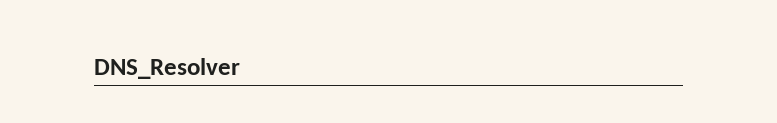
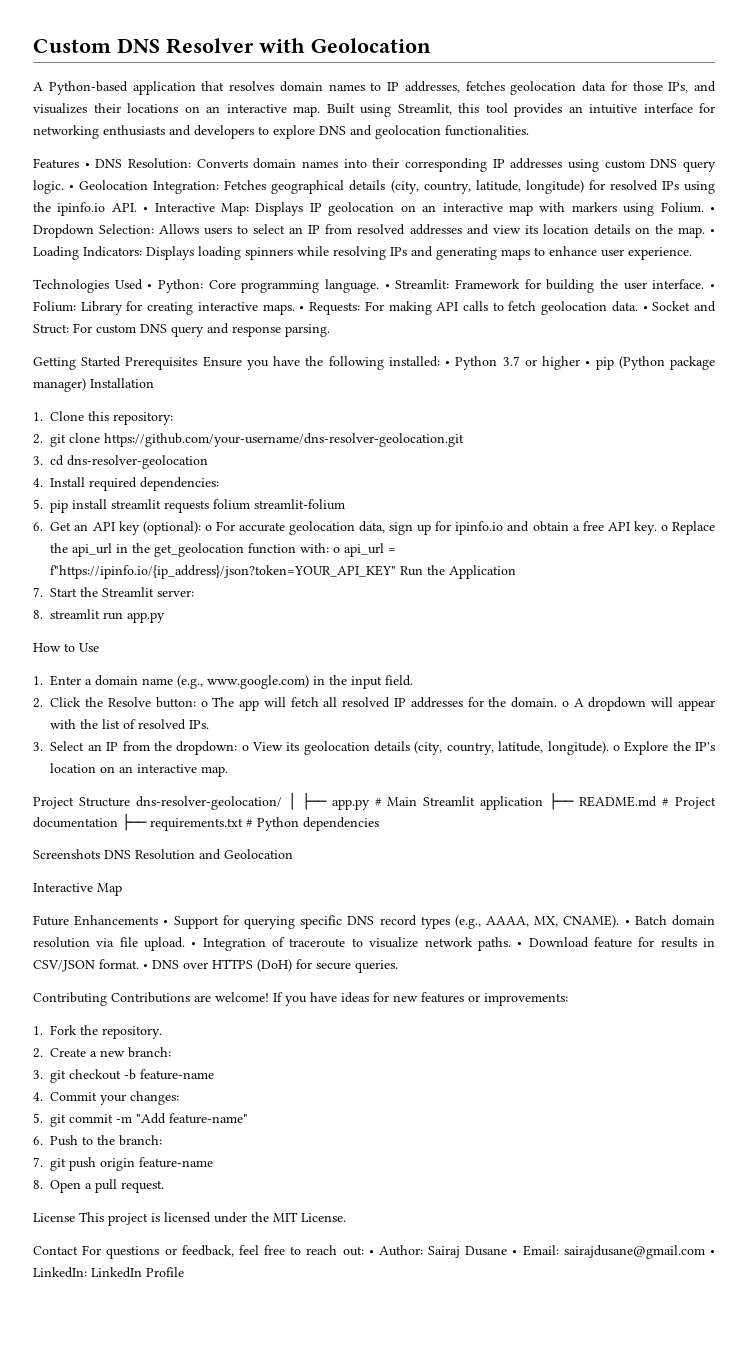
[94,58,240,79] DNS_Resolver -> [33,38,431,54] [33,81,716,95] [33,103,715,117] [33,125,529,139] [33,158,716,172] [33,180,715,194] [33,202,715,216] [33,224,715,238] [33,246,692,260] [33,279,715,293] [33,301,716,315] [33,323,330,337] [33,356,716,370] [33,378,154,392] [33,411,174,425] [33,433,465,447] [33,455,209,469] [33,477,220,491] [33,499,346,513] [33,521,715,535] [50,543,397,557] [50,565,517,579] [33,587,195,597] [33,609,166,623] [33,643,99,652] [33,675,414,689] [33,697,715,711] [50,719,210,730] [33,741,716,755] [50,763,229,777] [33,792,716,810] [33,813,379,831] [33,849,293,860] [33,883,122,896] [33,915,715,929] [33,937,716,951] [33,959,398,973] [33,992,568,1006] [33,1025,163,1039] [33,1047,172,1058] [33,1069,215,1083] [33,1091,180,1105] [33,1113,249,1127] [33,1135,163,1146] [33,1157,214,1171] [33,1179,165,1193] [33,1212,346,1226] [33,1245,715,1259] [33,1267,184,1278] Custom DNS Resolver with Geolocation // A Python-based application that resolves domain names to IP addresses, fetches geolocation data for those IPs, and visualizes their locations on an interactive map. Built using Streamlit, this tool provides an intuitive interface for networking enthusiasts and developers to explore DNS and geolocation functionalities. // Features • DNS Resolution: Converts domain names into their corresponding IP addresses using custom DNS query logic. • Geolocation Integration: Fetches geographical details (city, country, latitude, longitude) for resolved IPs using the ipinfo.io API. • Interactive Map: Displays IP geolocation on an interactive map with markers using Folium. • Dropdown Selection: Allows users to select an IP from resolved addresses and view its location details on the map. • Loading Indicators: Displays loading spinners while resolving IPs and generating maps to enhance user experience. // Technologies Used • Python: Core programming language. • Streamlit: Framework for building the user interface. • Folium: Library for creating interactive maps. • Requests: For making API calls to fetch geolocation data. • Socket and Struct: For custom DNS query and response parsing. // Getting Started Prerequisites Ensure you have the following installed: • Python 3.7 or higher • pip (Python package manager) Installation // 1. Clone this repository: // 2. git clone https://github.com/your-username/dns-resolver-geolocation.git // 3. cd dns-resolver-geolocation // 4. Install required dependencies: // 5. pip install streamlit requests folium streamlit-folium // 6. Get an API key (optional): o For accurate geolocation data, sign up for ipinfo.io and obtain a free API key. o Replace the api_url in the get_geolocation function with: o api_url = f"https://ipinfo.io/{ip_address}/json?token=YOUR_API_KEY" Run the Application // 7. Start the Streamlit server: // 8. streamlit run app.py // How to Use // 1. Enter a domain name (e.g., www.google.com) in the input field. // 2. Click the Resolve button: o The app will fetch all resolved IP addresses for the domain. o A dropdown will appear with the list of resolved IPs. // 3. Select an IP from the dropdown: o View its geolocation details (city, country, latitude, longitude). o Explore the IP's location on an interactive map. // Project Structure dns-resolver-geolocation/ │ ├── app.py # Main Streamlit application ├── README.md # Project documentation ├── requirements.txt # Python dependencies // Screenshots DNS Resolution and Geolocation // Interactive Map // Future Enhancements • Support for querying specific DNS record types (e.g., AAAA, MX, CNAME). • Batch domain resolution via file upload. • Integration of traceroute to visualize network paths. • Download feature for results in CSV/JSON format. • DNS over HTTPS (DoH) for secure queries. // Contributing Contributions are welcome! If you have ideas for new features or improvements: // 1. Fork the repository. // 2. Create a new branch: // 3. git checkout -b feature-name // 4. Commit your changes: // 5. git commit -m "Add feature-name" // 6. Push to the branch: // 7. git push origin feature-name // 8. Open a pull request. // License This project is licensed under the MIT License. // Contact For questions or feedback, feel free to reach out: • Author: Sairaj Dusane • Email: sairajdusane@gmail.com • LinkedIn: LinkedIn Profile

